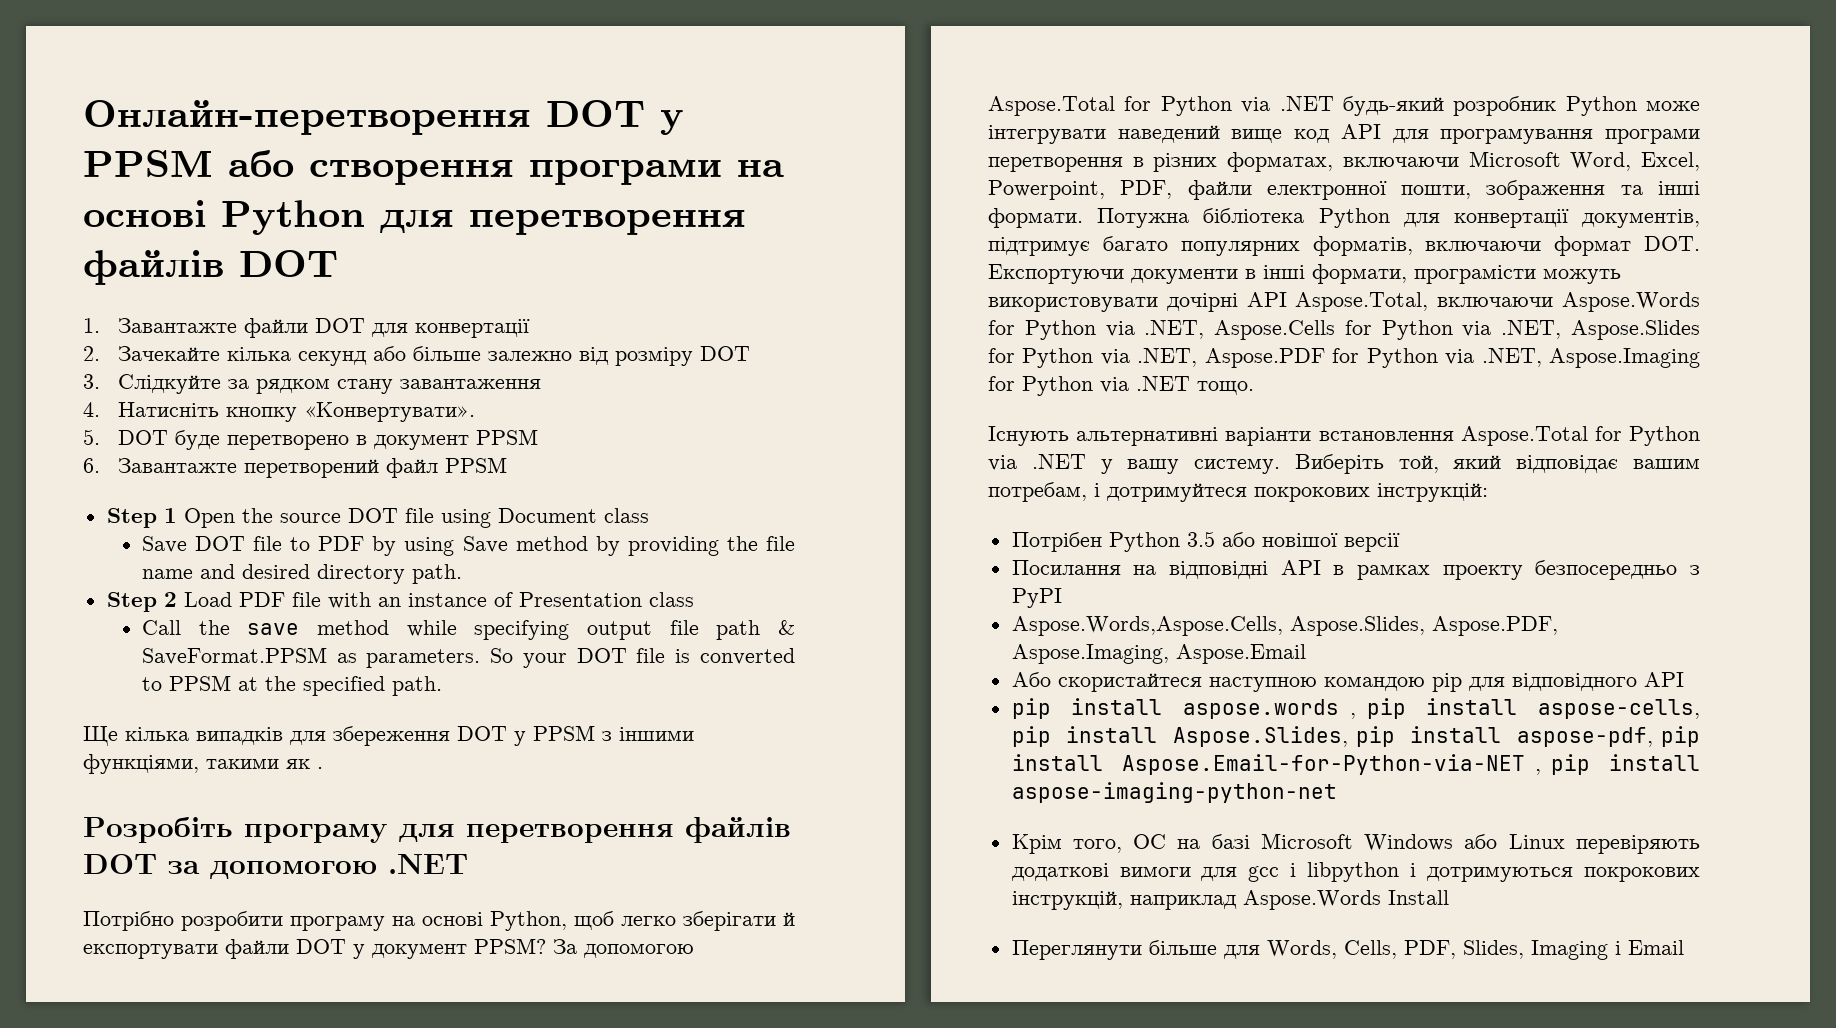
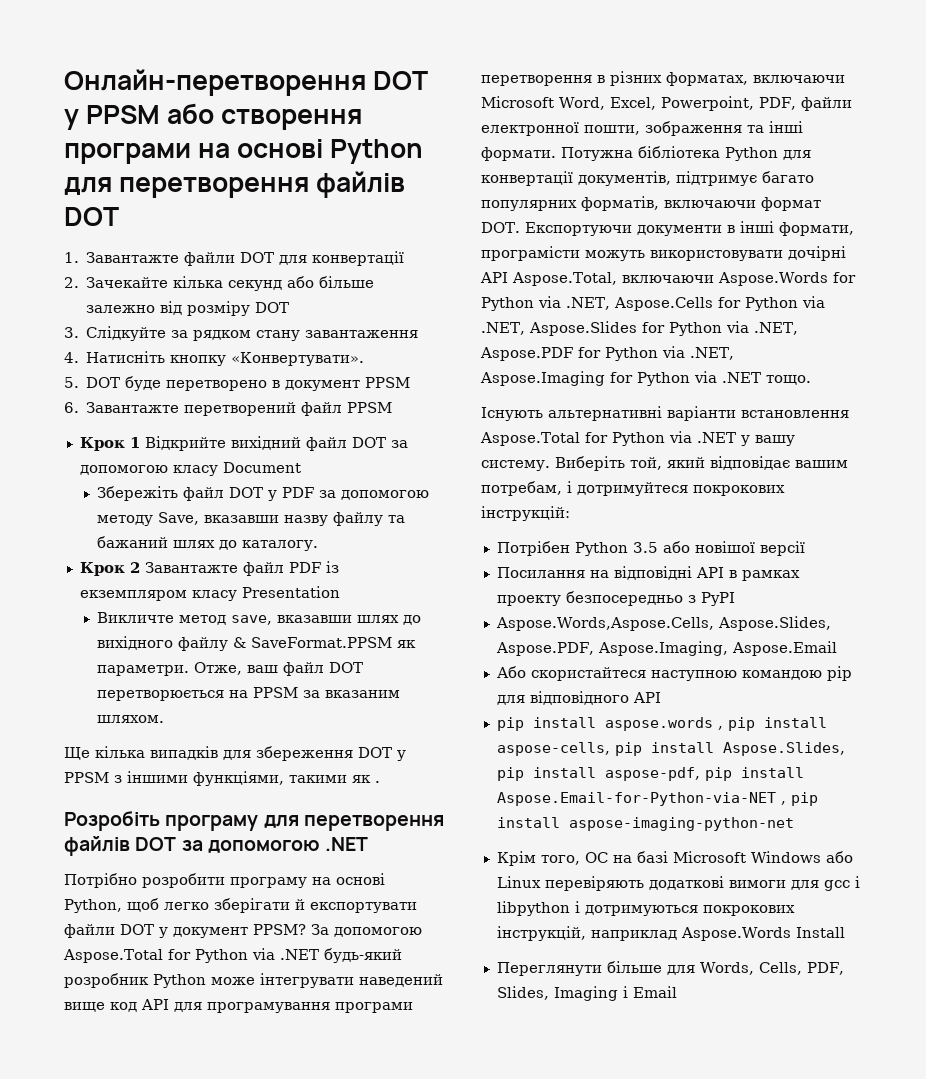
[106,508,649,528] [141,536,795,556] [141,564,462,584] [106,592,694,612] [141,620,796,640] [141,647,796,668] [141,675,442,696] Step 1 Open the source DOT file using Document class // Save DOT file to PDF by using Save method by providing the file name and desired directory path. // Step 2 Load PDF file with an instance of Presentation class // Call the save method while specifying output file path & SaveFormat.PPSM as parameters. So your DOT file is converted to PPSM at the specified path. -> [79,436,408,451] [79,462,301,476] [96,486,429,501] [96,512,405,526] [96,536,318,551] [79,561,339,576] [79,586,340,601] [96,612,421,625] [96,636,416,651] [96,662,363,676] [96,687,400,701] [96,715,164,723] Крок 1 Відкрийте вихідний файл DOT за допомогою класу Document // Збережіть файл DOT у PDF за допомогою методу Save, вказавши назву файлу та бажаний шлях до каталогу. // Крок 2 Завантажте файл PDF із екземпляром класу Presentation // Викличте метод save, вказавши шлях до вихідного файлу & SaveFormat.PPSM як параметри. Отже, ваш файл DOT перетворюється на PPSM за вказаним шляхом.

